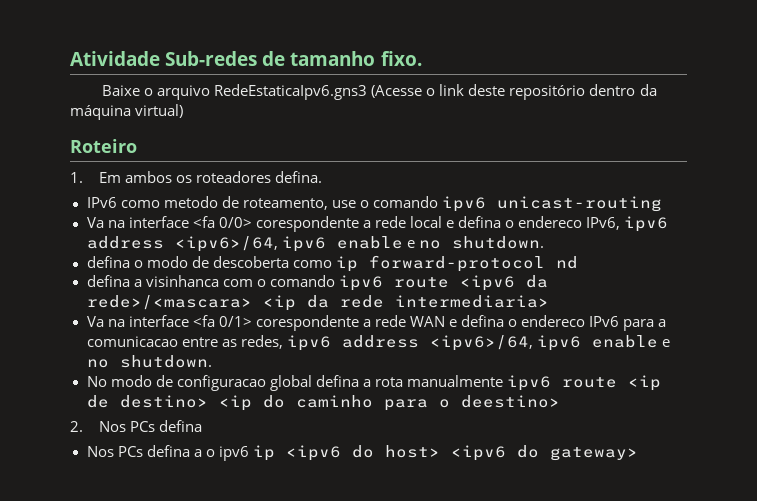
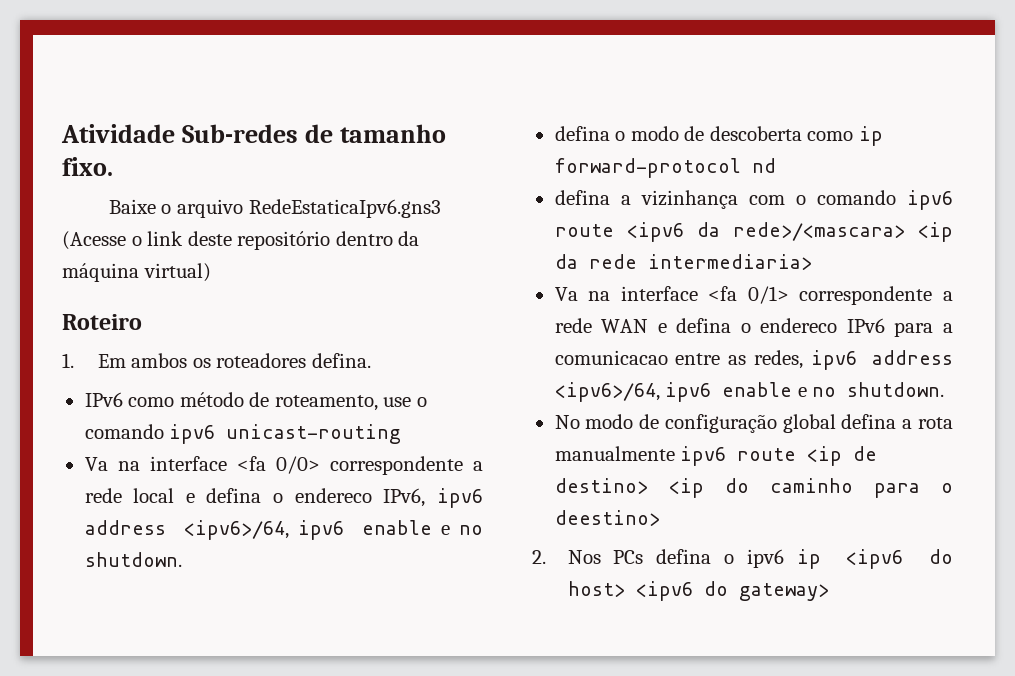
[163,196,218,208] metodo -> [179,392,244,407] método
[255,216,359,232] corespondente -> [329,456,463,475] correspondente
[145,275,219,287] visinhanca -> [640,190,738,209] vizinhança
[255,315,359,331] corespondente -> [799,286,933,305] correspondente
[176,375,266,391] configuracao -> [664,414,777,433] configuração
[86,445,202,457] // Nos PCs defina a -> (712, 556) none

